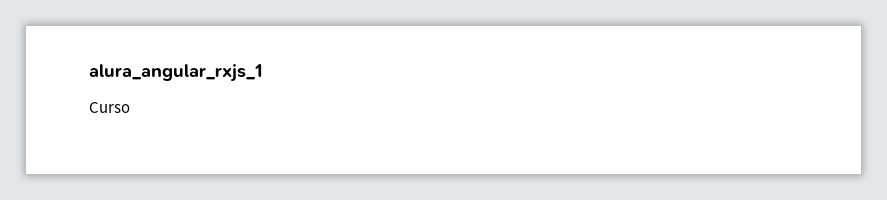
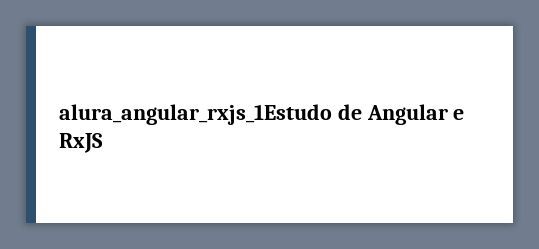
[89,64,263,82] [89,102,130,113] alura_angular_rxjs_1 // Curso -> [59,104,465,125] [59,133,103,153] alura_angular_rxjs_1Estudo de Angular e RxJS

